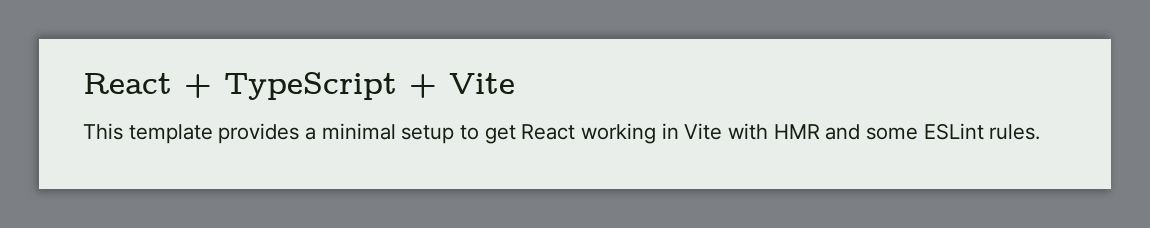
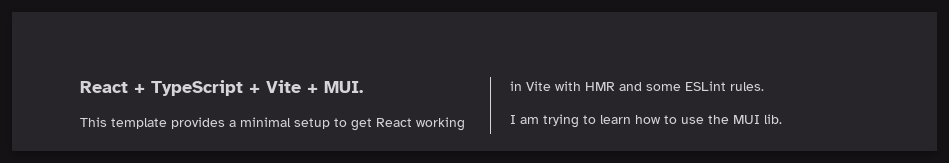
(515, 83) none -> [307,81,363,93] + MUI.
(1041, 132) none -> [510,114,782,128] // I am trying to learn how to use the MUI lib.

